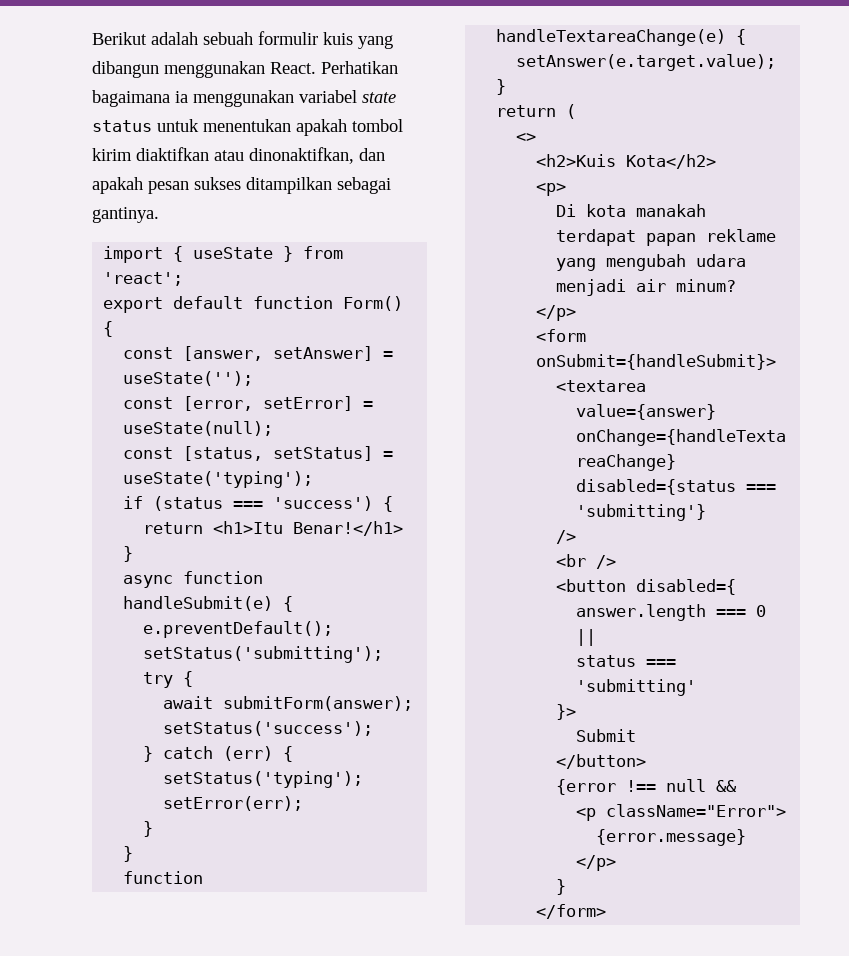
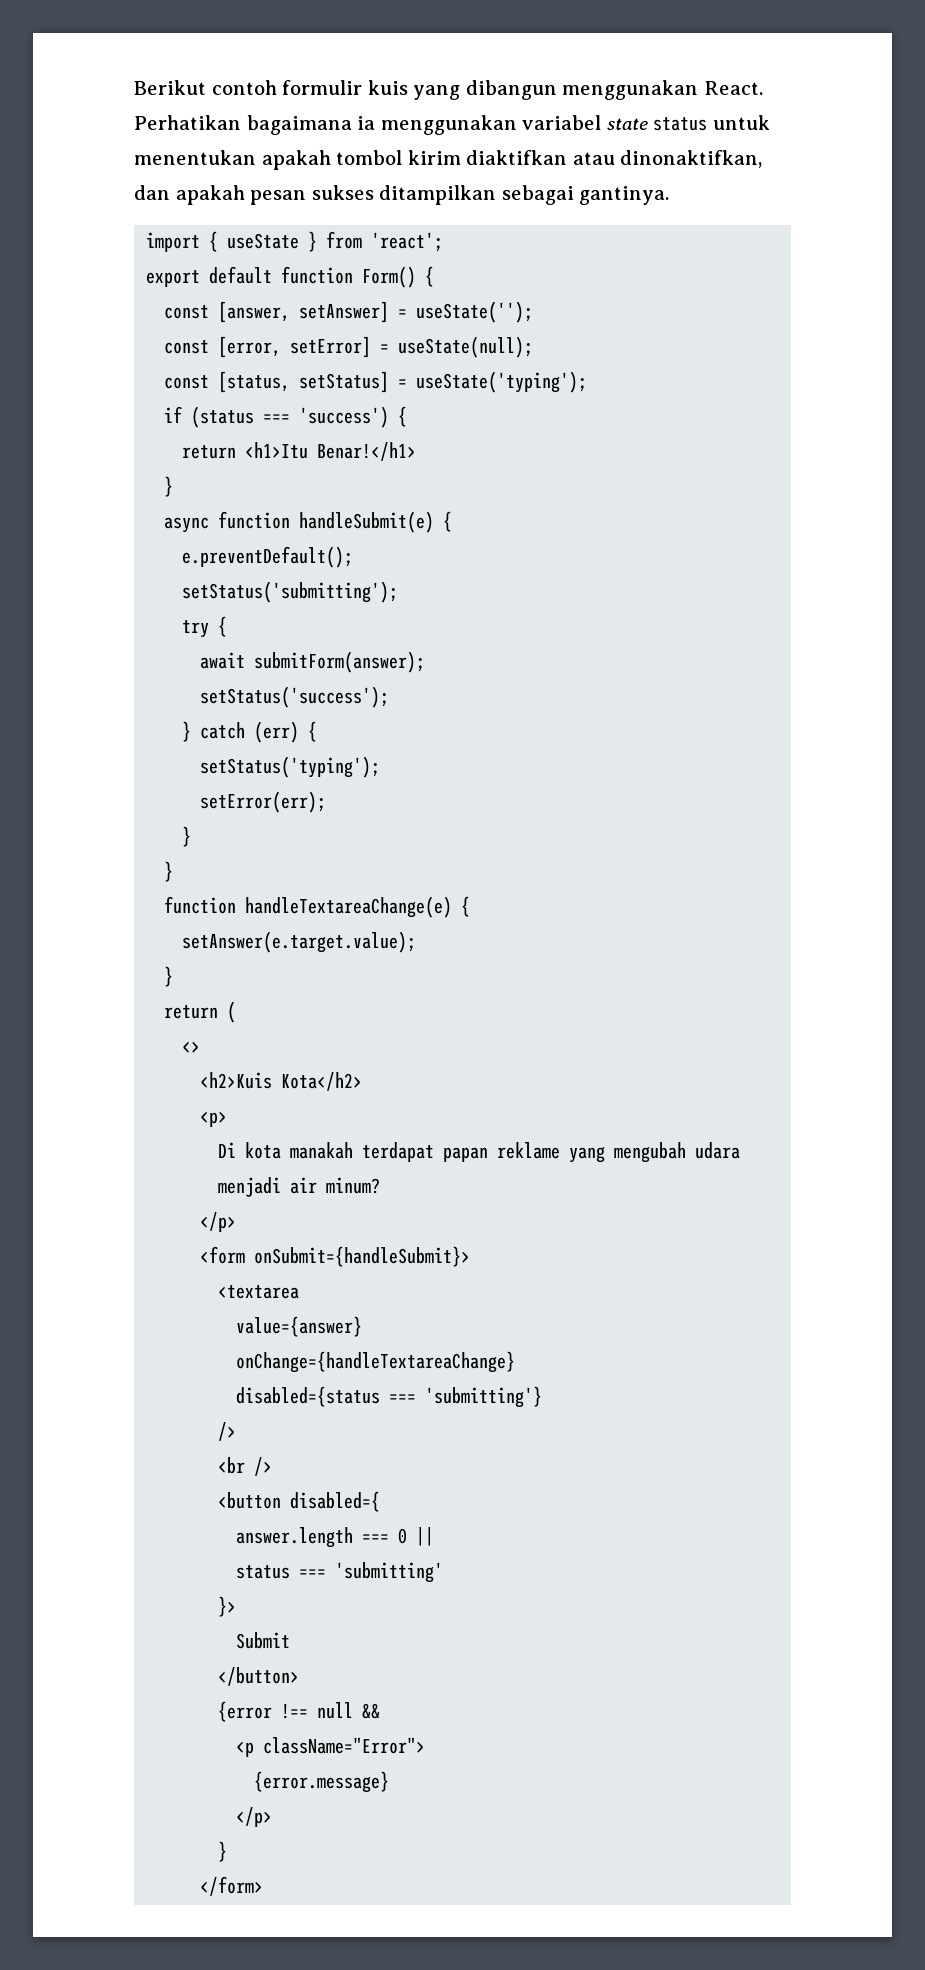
[151,32,253,45] adalah sebuah -> [211,80,277,95] contoh

